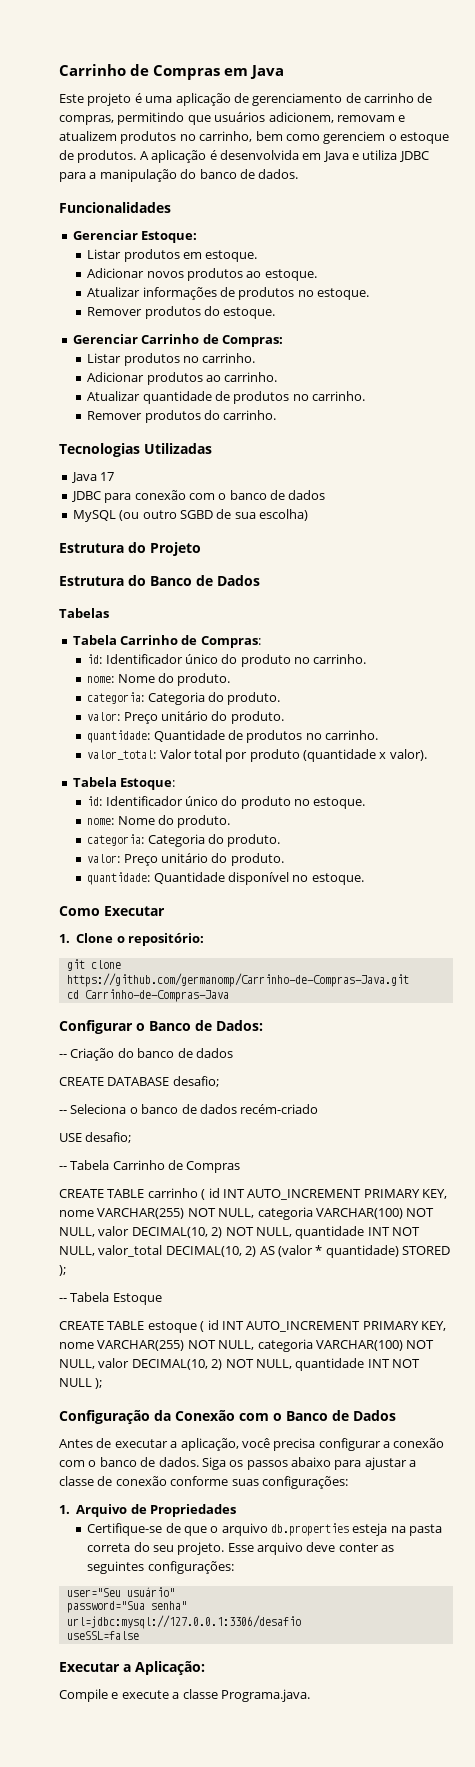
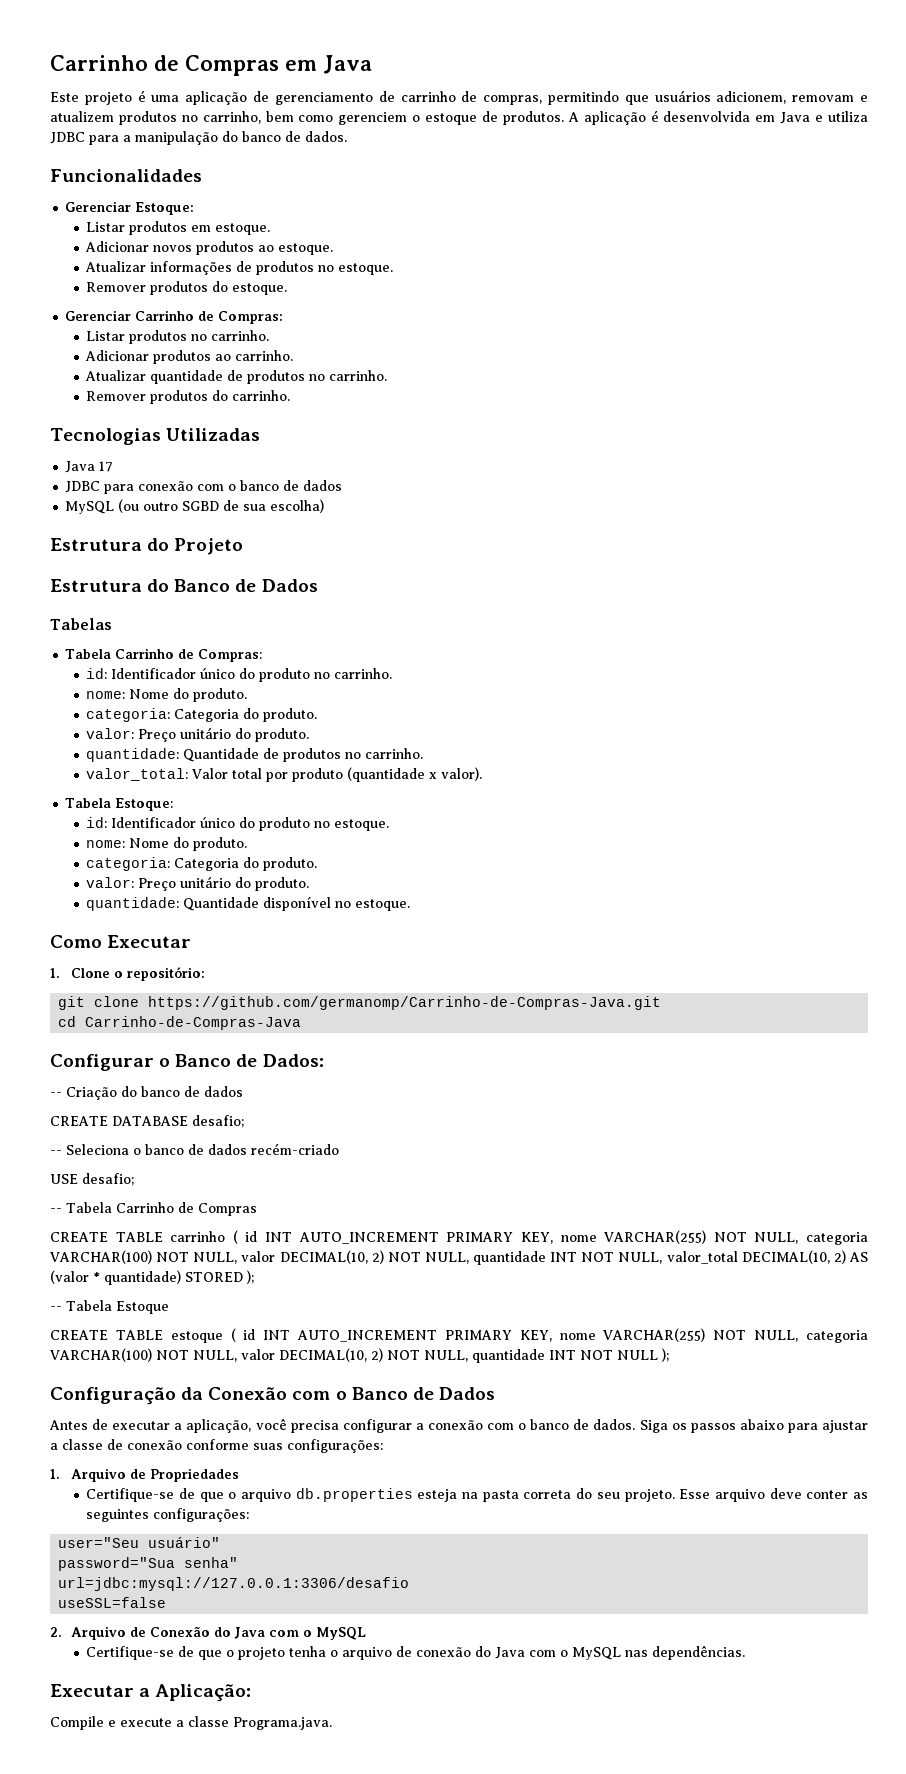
(139, 1635) none -> [50,1626,366,1640] [86,1645,746,1660] // 2. Arquivo de Conexão do Java com o MySQL // Certifique-se de que o projeto tenha o arquivo de conexão do Java com o MySQL nas dependências.

